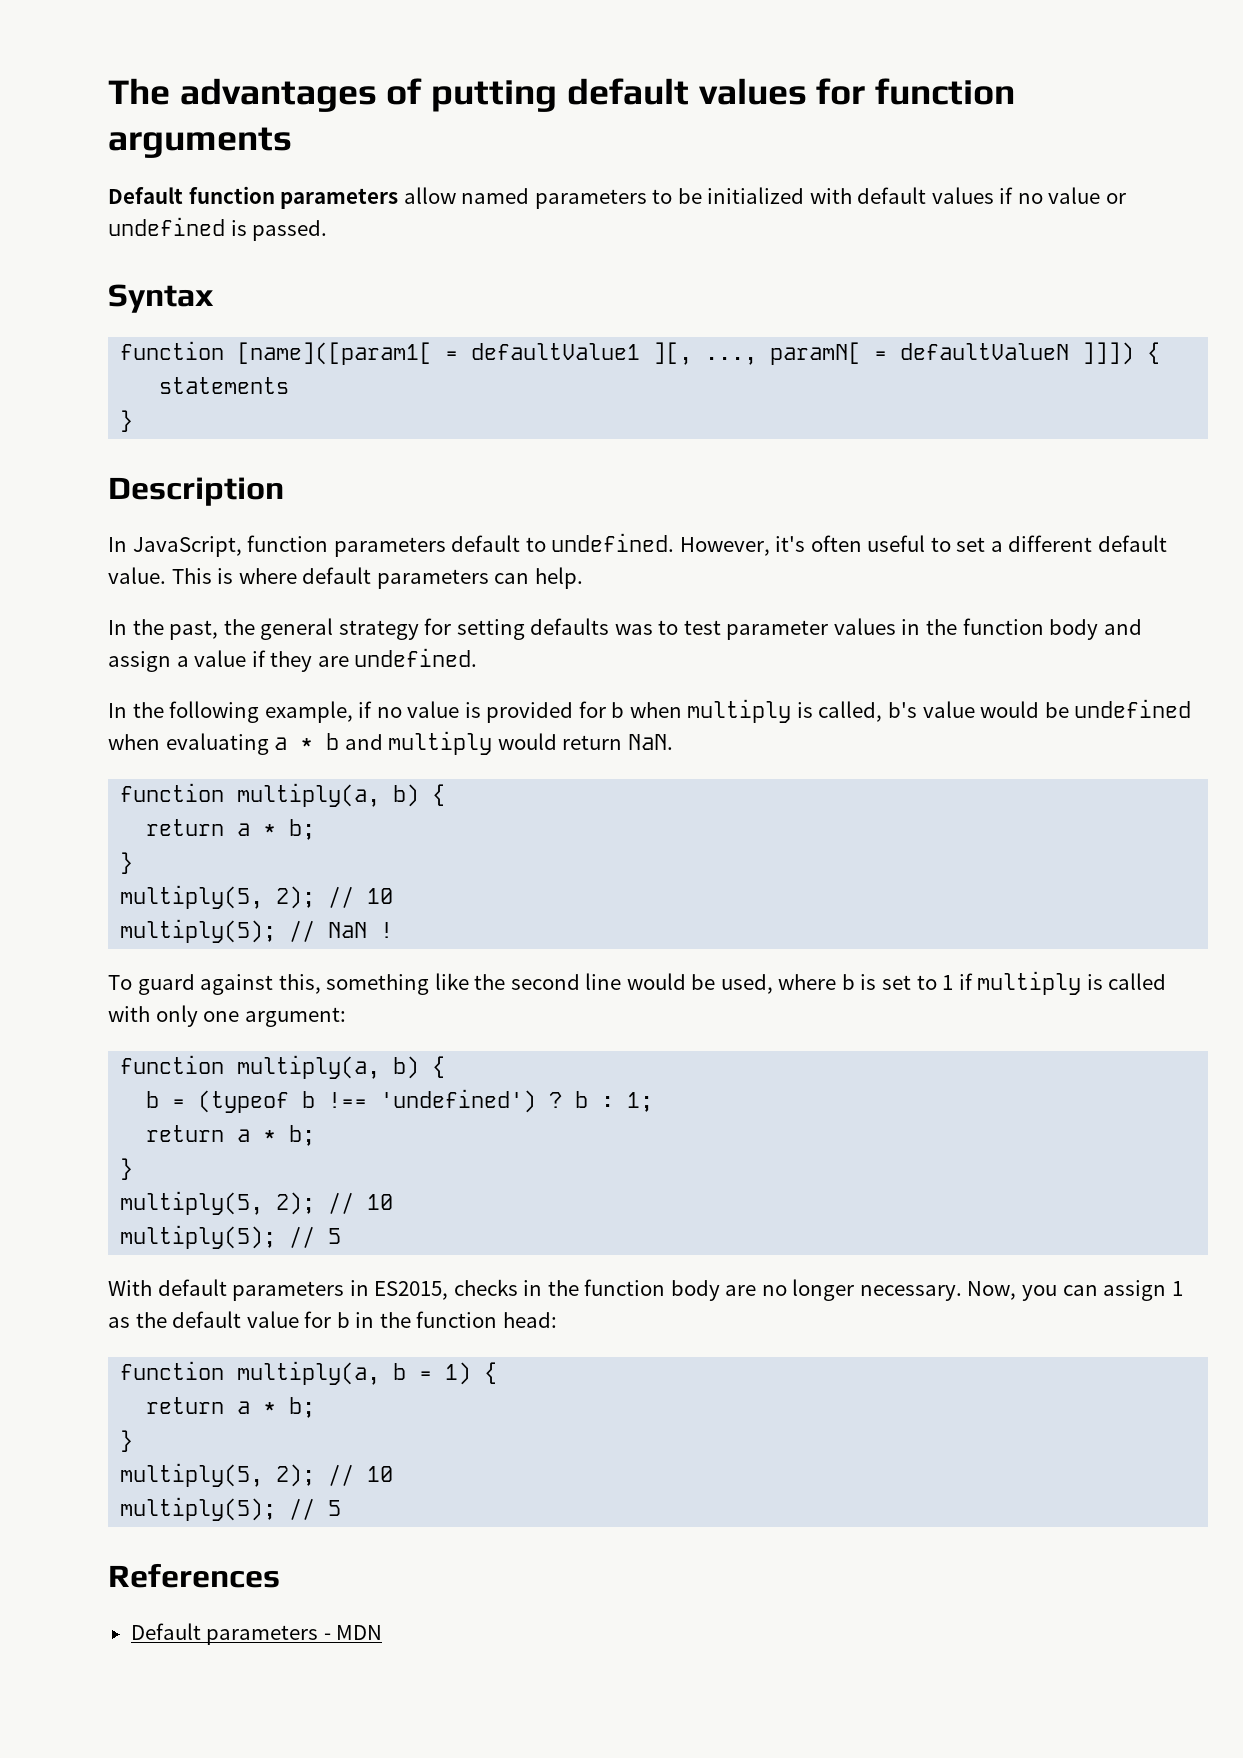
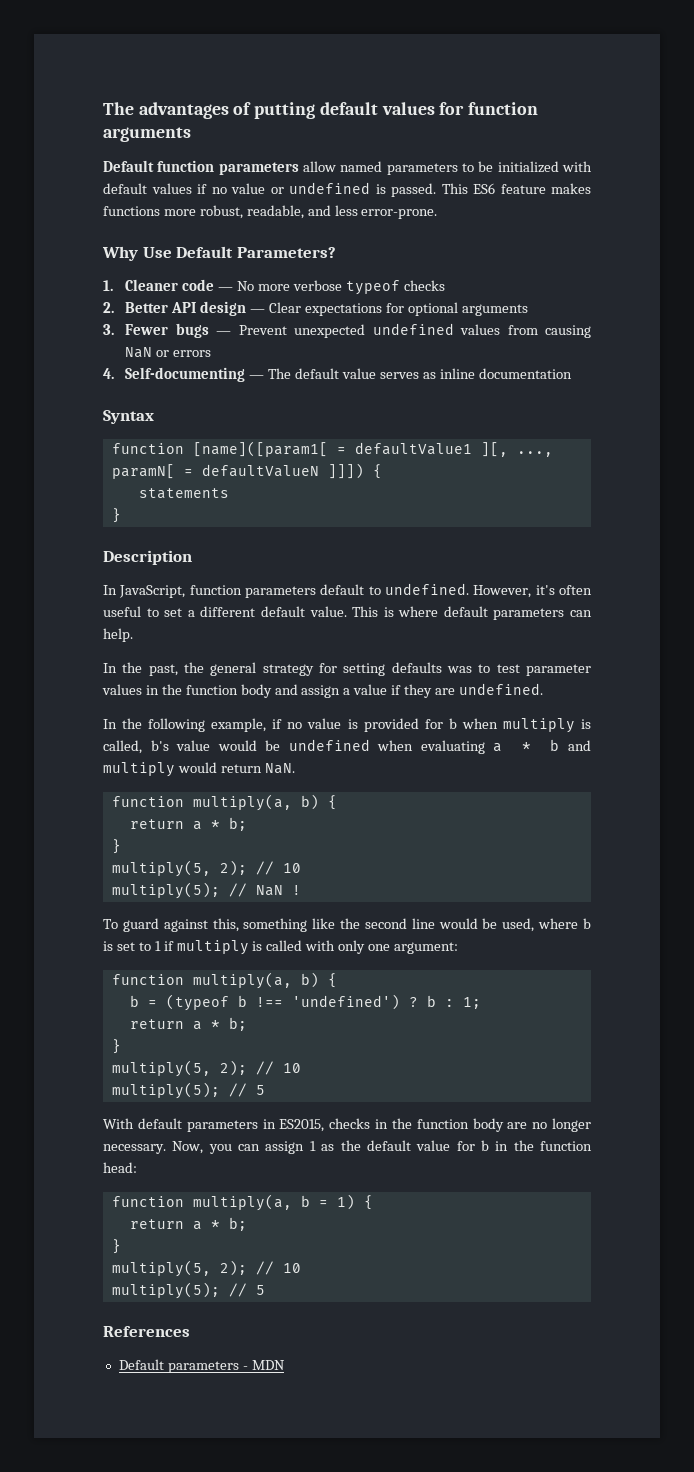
(328, 230) none -> [441,183,591,194] [103,205,438,219] [102,246,336,261] [103,279,445,295] [103,301,528,316] [103,323,591,338] [125,347,212,358] [103,367,572,382] This ES6 feature makes functions more robust, readable, and less error-prone. // Why Use Default Parameters? // 1. Cleaner code — No more verbose typeof checks // 2. Better API design — Clear expectations for optional arguments // 3. Fewer bugs — Prevent unexpected undefined values from causing NaN or errors // 4. Self-documenting — The default value serves as inline documentation

